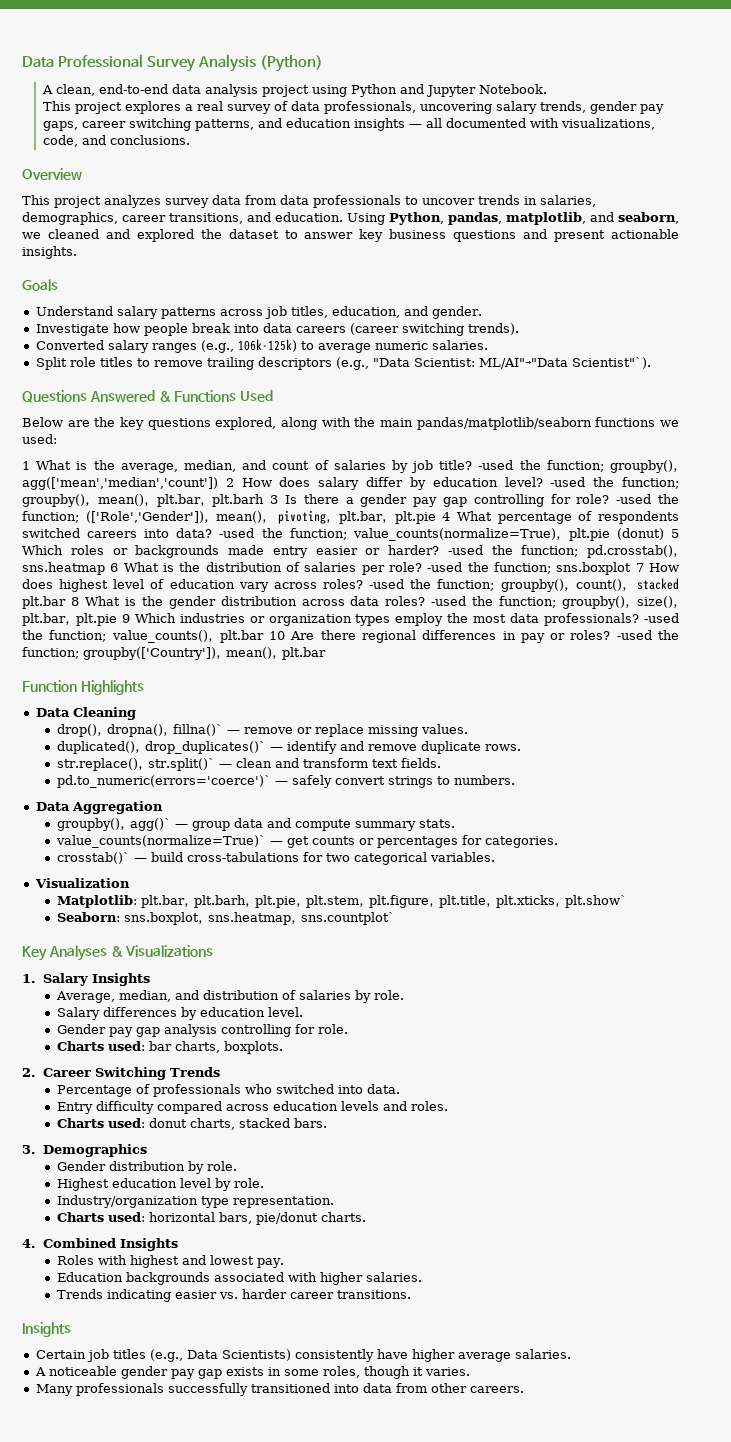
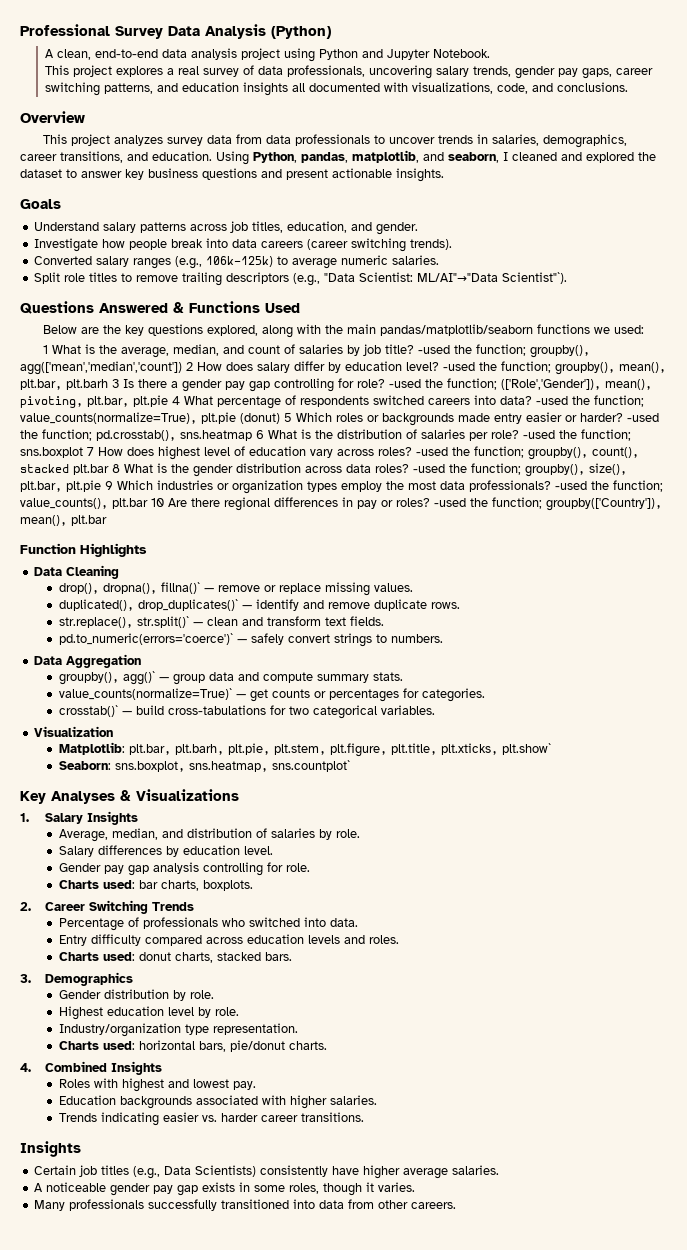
[22,56,54,68] Data -> (20, 30) none
(196, 64) none -> [168,26,200,36] Data
[408,124,422,128] — -> (288, 89) none
[22,232,41,239] we -> [503,152,508,161] I

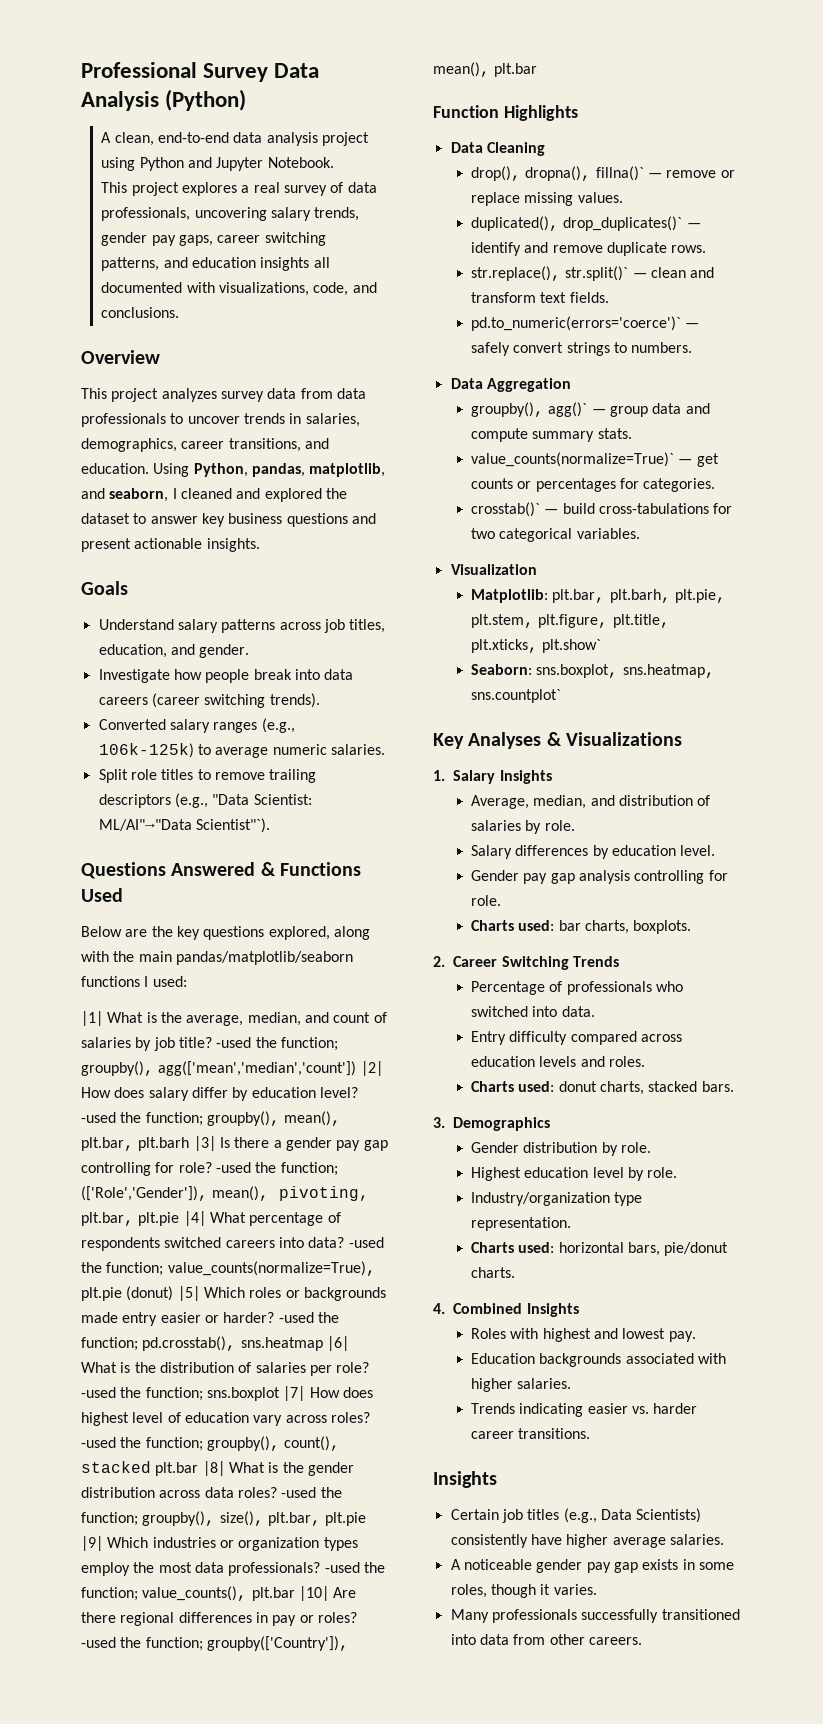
[594,327,611,334] we -> [144,976,149,987] I
[43,345,49,354] 1 -> [81,1011,103,1026] |1|
[186,362,193,371] 2 -> [360,1061,383,1076] |2|
[112,379,119,388] 3 -> [193,1136,216,1151] |3|
[172,396,180,405] 4 -> [183,1211,206,1226] |4|
[284,413,292,422] 5 -> [177,1286,200,1301] |5|
[256,430,264,439] 6 -> [326,1336,349,1351] |6|
[87,447,94,456] 7 -> [283,1386,306,1401] |7|
[112,464,120,473] 8 -> [202,1461,225,1476] |8|
[105,481,113,490] 9 -> [81,1536,103,1551] |9|
[151,498,164,507] 10 -> [298,1586,329,1601] |10|

